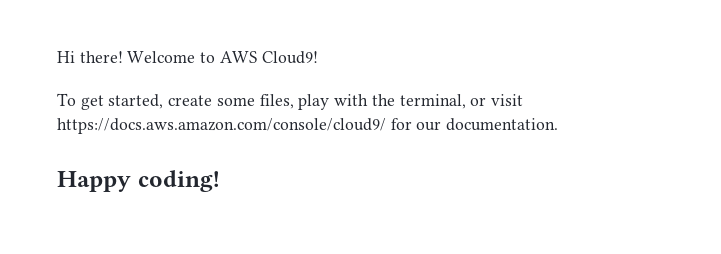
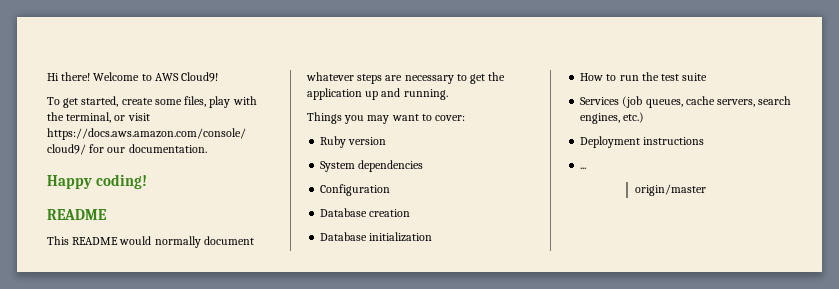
(220, 181) none -> [47,209,107,220] [47,236,254,248] [306,72,506,84] [307,88,448,100] [307,112,466,124] [320,136,387,148] [320,160,424,172] [320,184,391,196] [320,208,411,217] [320,232,433,242] [580,72,708,81] [580,96,792,108] [580,112,645,124] [580,136,705,148] [580,167,587,169] [634,184,706,196] // README // This README would normally document whatever steps are necessary to get the application up and running. // Things you may want to cover: // Ruby version // System dependencies // Configuration // Database creation // Database initialization // How to run the test suite // Services (job queues, cache servers, search engines, etc.) // Deployment instructions // ... // origin/master

